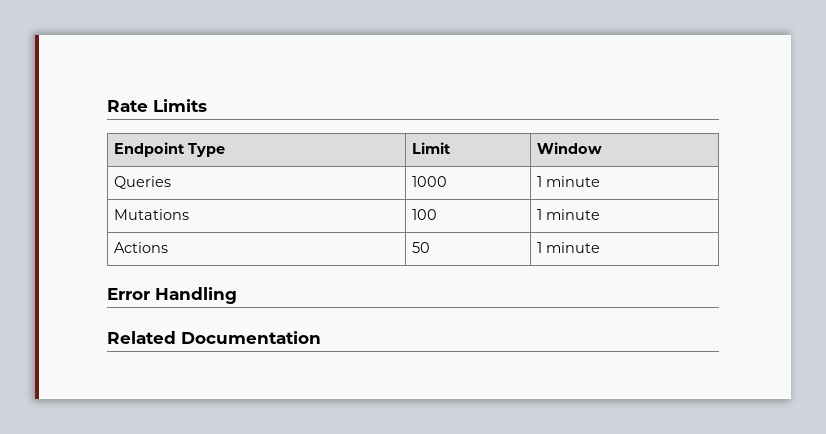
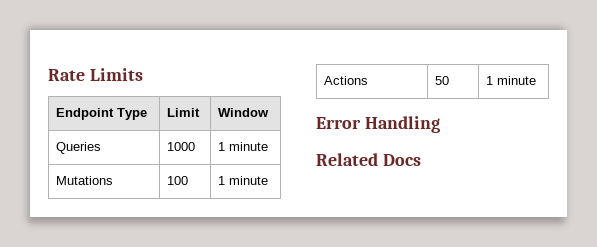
[181,331,321,344] Documentation -> [382,154,421,166] Docs

